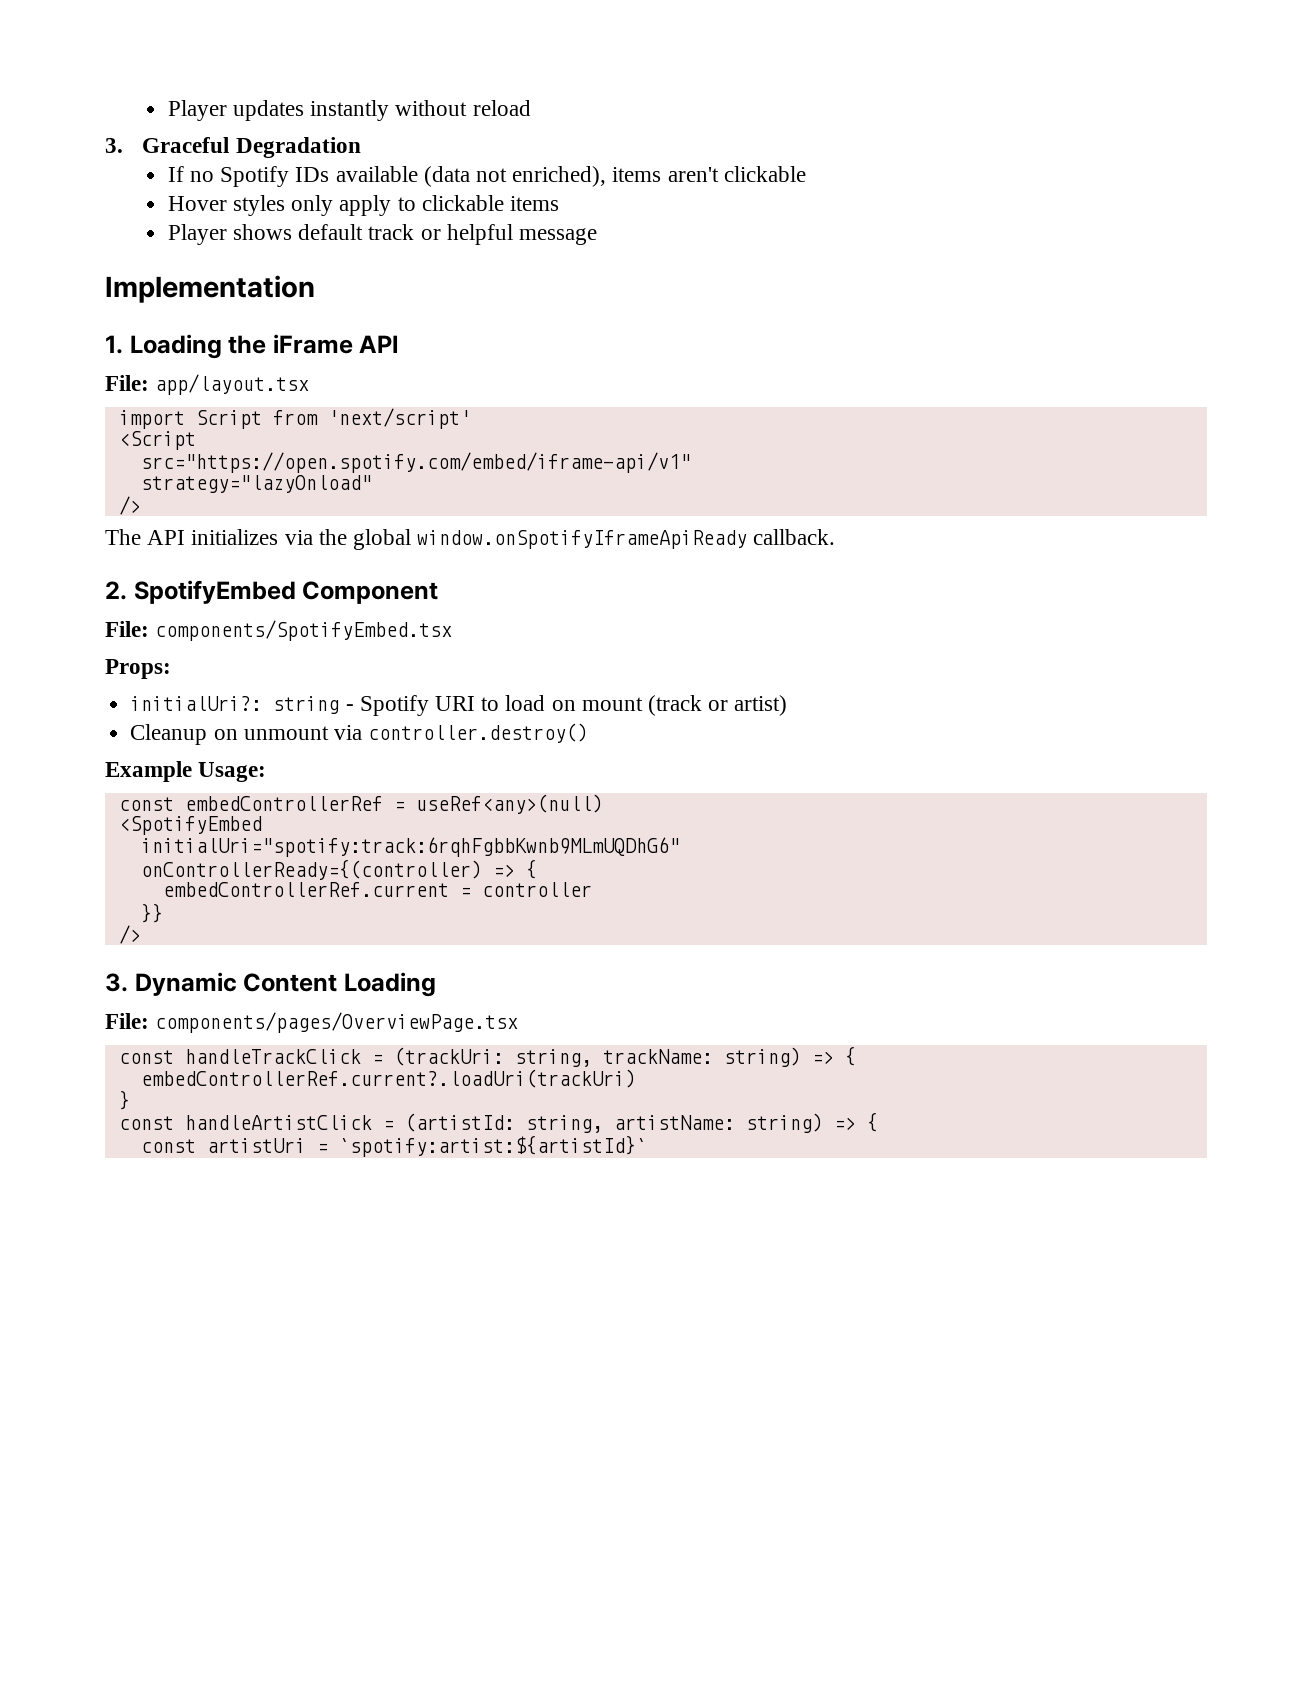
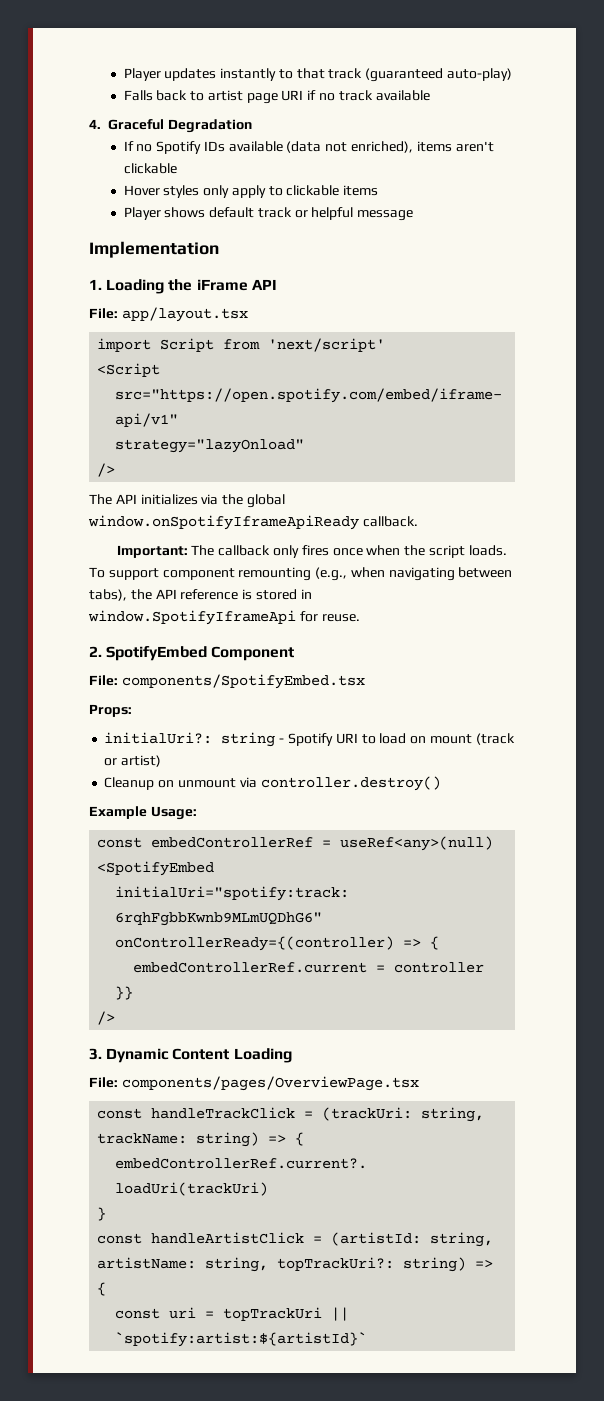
[395,100,531,116] [105,138,123,153] without reload // 3. -> [278,68,512,82] [123,90,430,104] [89,119,101,129] to that track (guaranteed auto-play) // Falls back to artist page URI if no track available // 4.
(836, 537) none -> [116,545,507,558] [89,567,513,581] [89,589,312,601] [88,610,360,625] // Important: The callback only fires once when the script loads. To support component remounting (e.g., when navigating between tabs), the API reference is stored in window.SpotifyIframeApi for reuse.
(735, 1122) none -> [205,1257,395,1272] string, topTrackUri?:
[206,1138,328,1153] artistUri = -> [169,1307,350,1321] uri = topTrackUri ||

